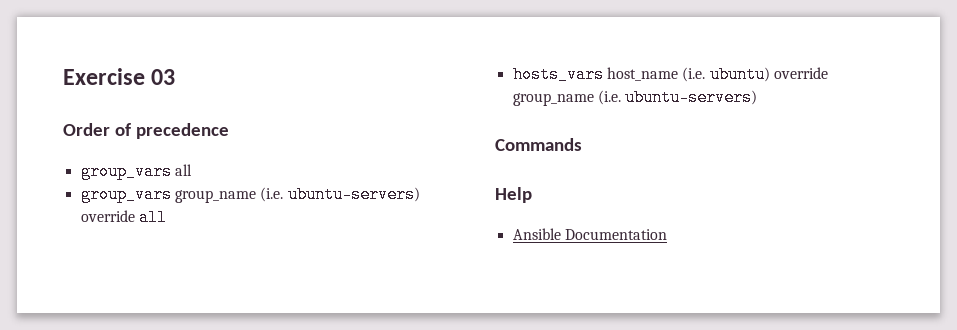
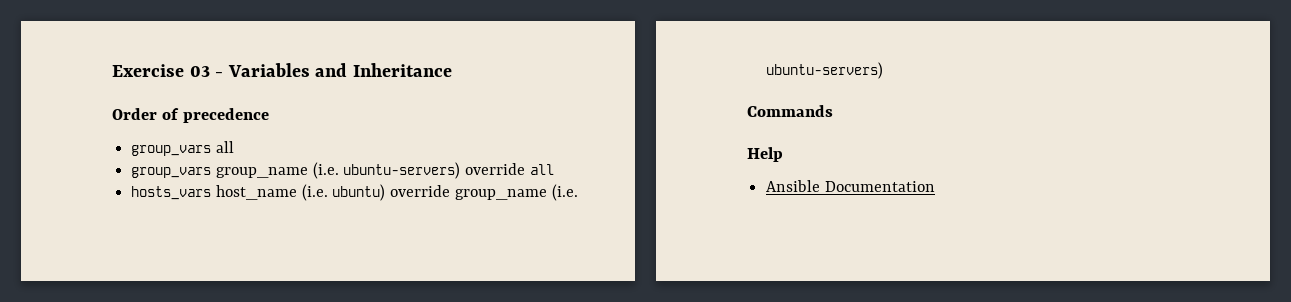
(176, 77) none -> [215,63,452,77] - Variables and Inheritance

